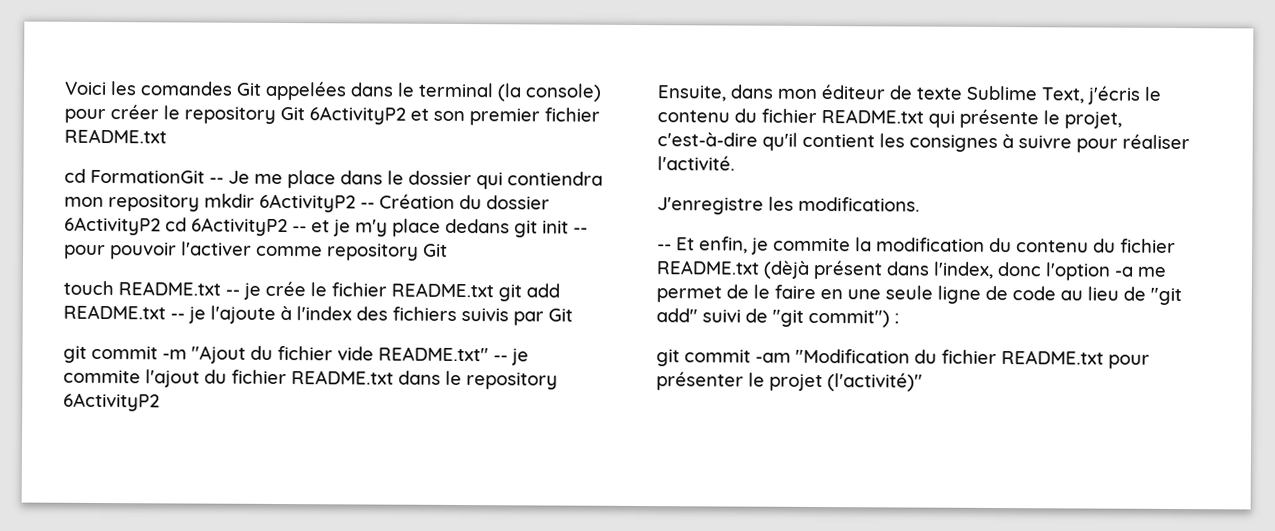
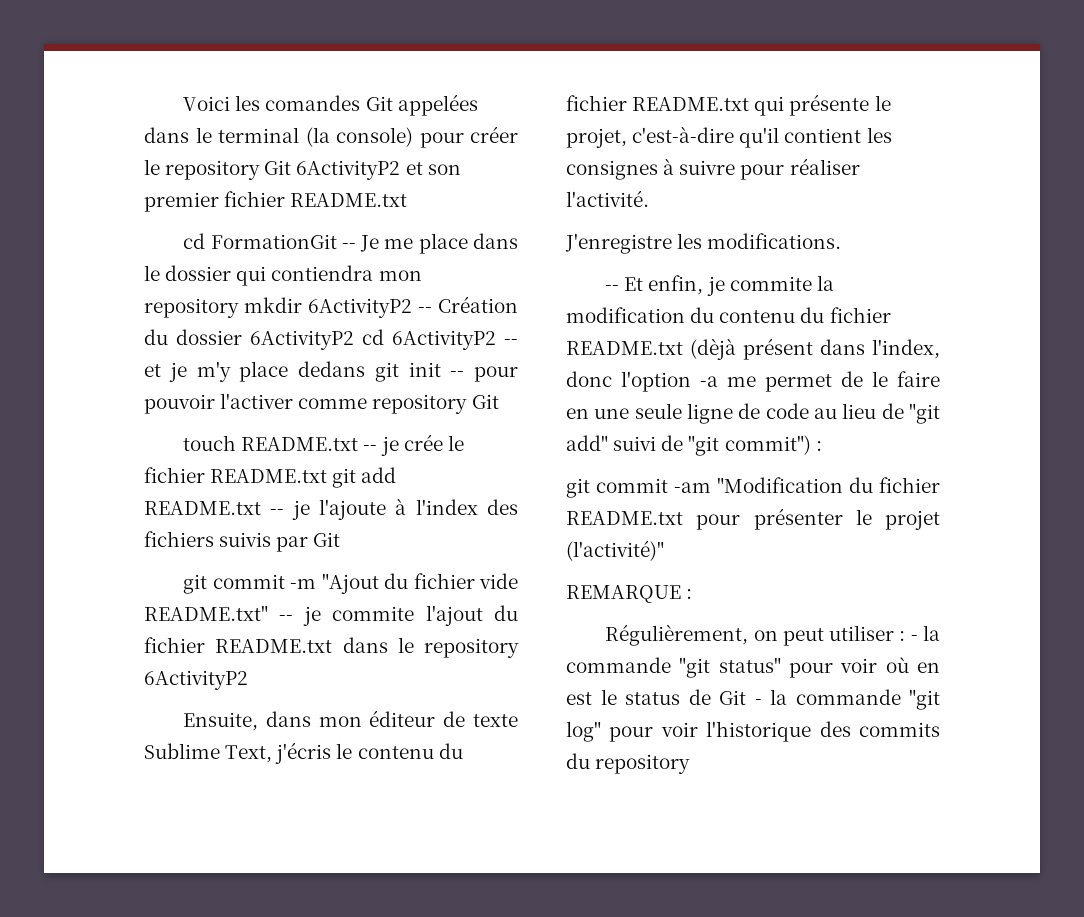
(923, 382) none -> [566,585,693,603] [605,624,940,646] [566,657,940,678] [566,689,940,710] [566,721,940,742] [566,753,691,774] // REMARQUE : // Régulièrement, on peut utiliser : - la commande "git status" pour voir où en est le status de Git - la commande "git log" pour voir l'historique des commits du repository

